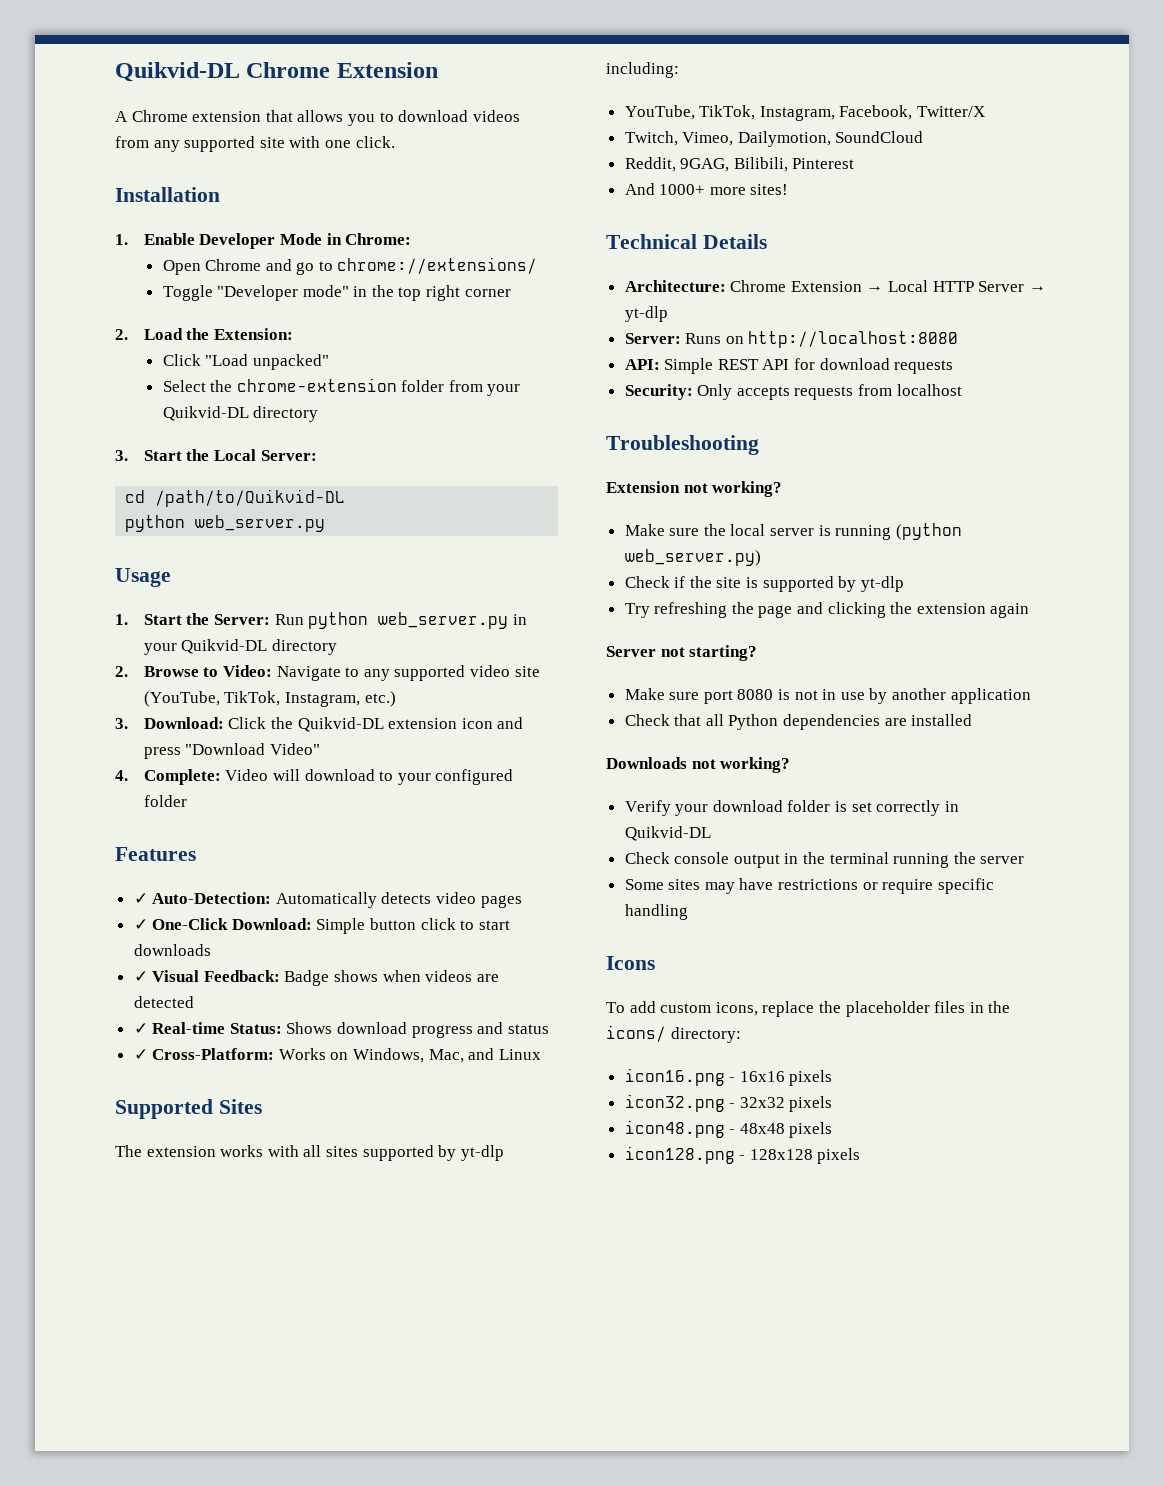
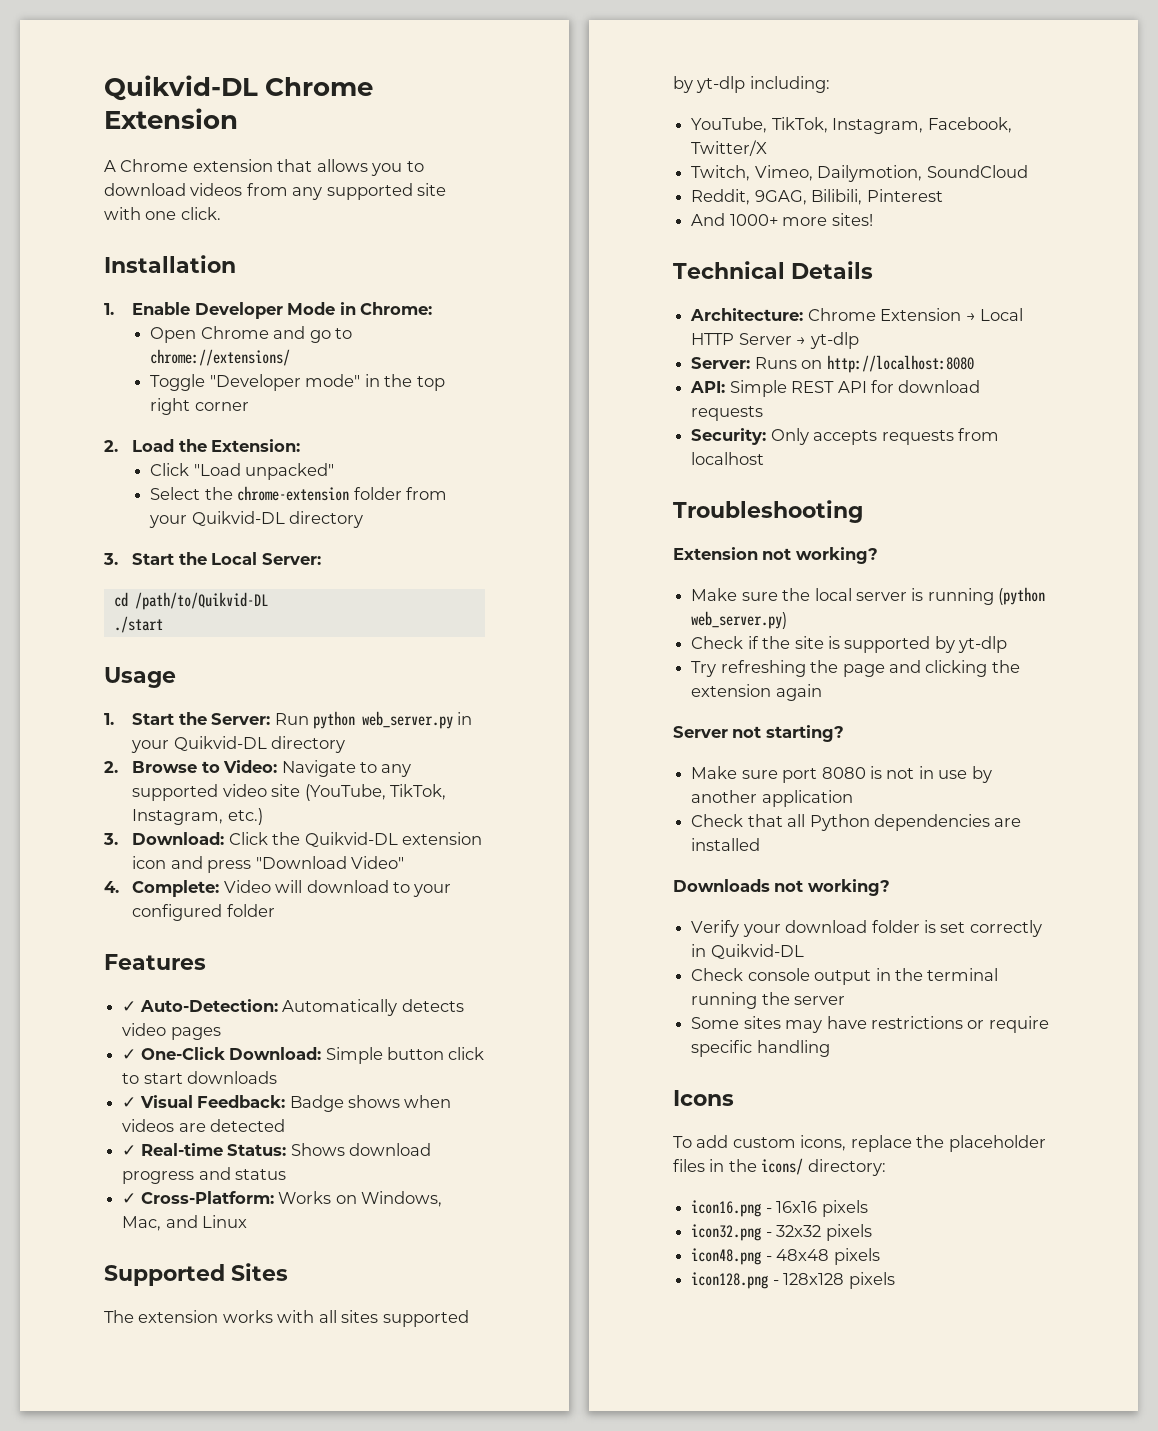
[125,515,326,532] python web_server.py -> [113,616,163,633] ./start

